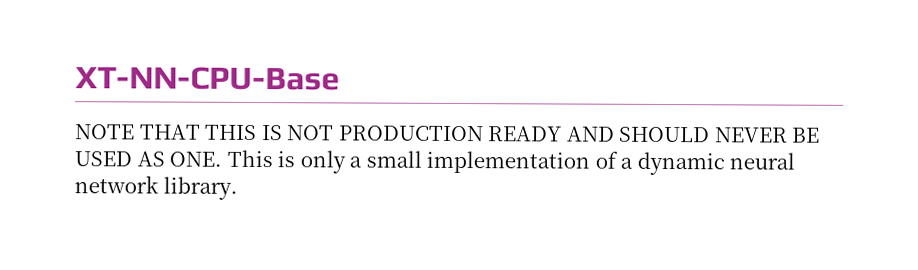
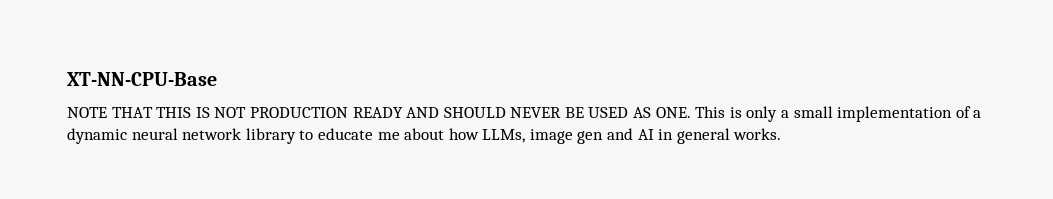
[162,176,238,200] library. -> [245,128,782,144] library to educate me about how LLMs, image gen and AI in general works.

